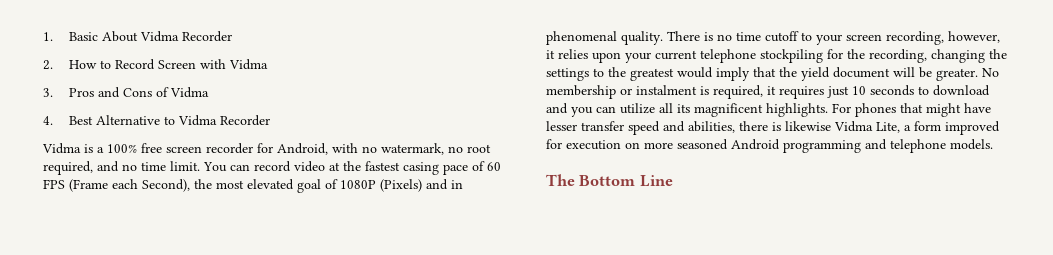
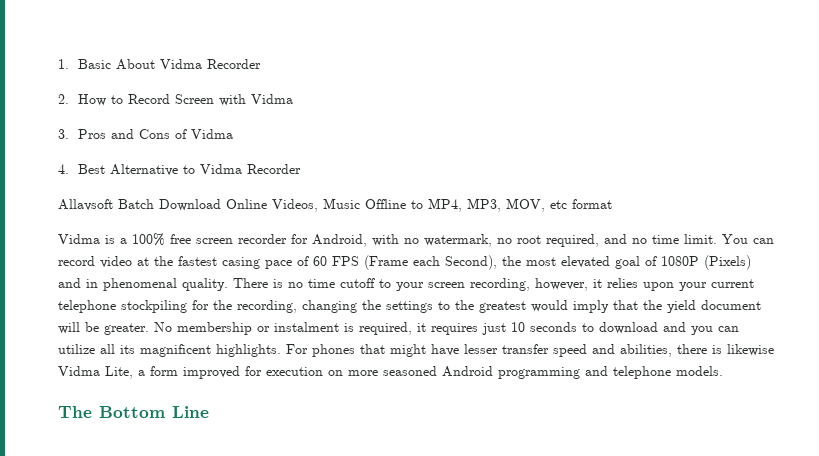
(270, 120) none -> [58,198,612,212] // Allavsoft Batch Download Online Videos, Music Offline to MP4, MP3, MOV, etc format

